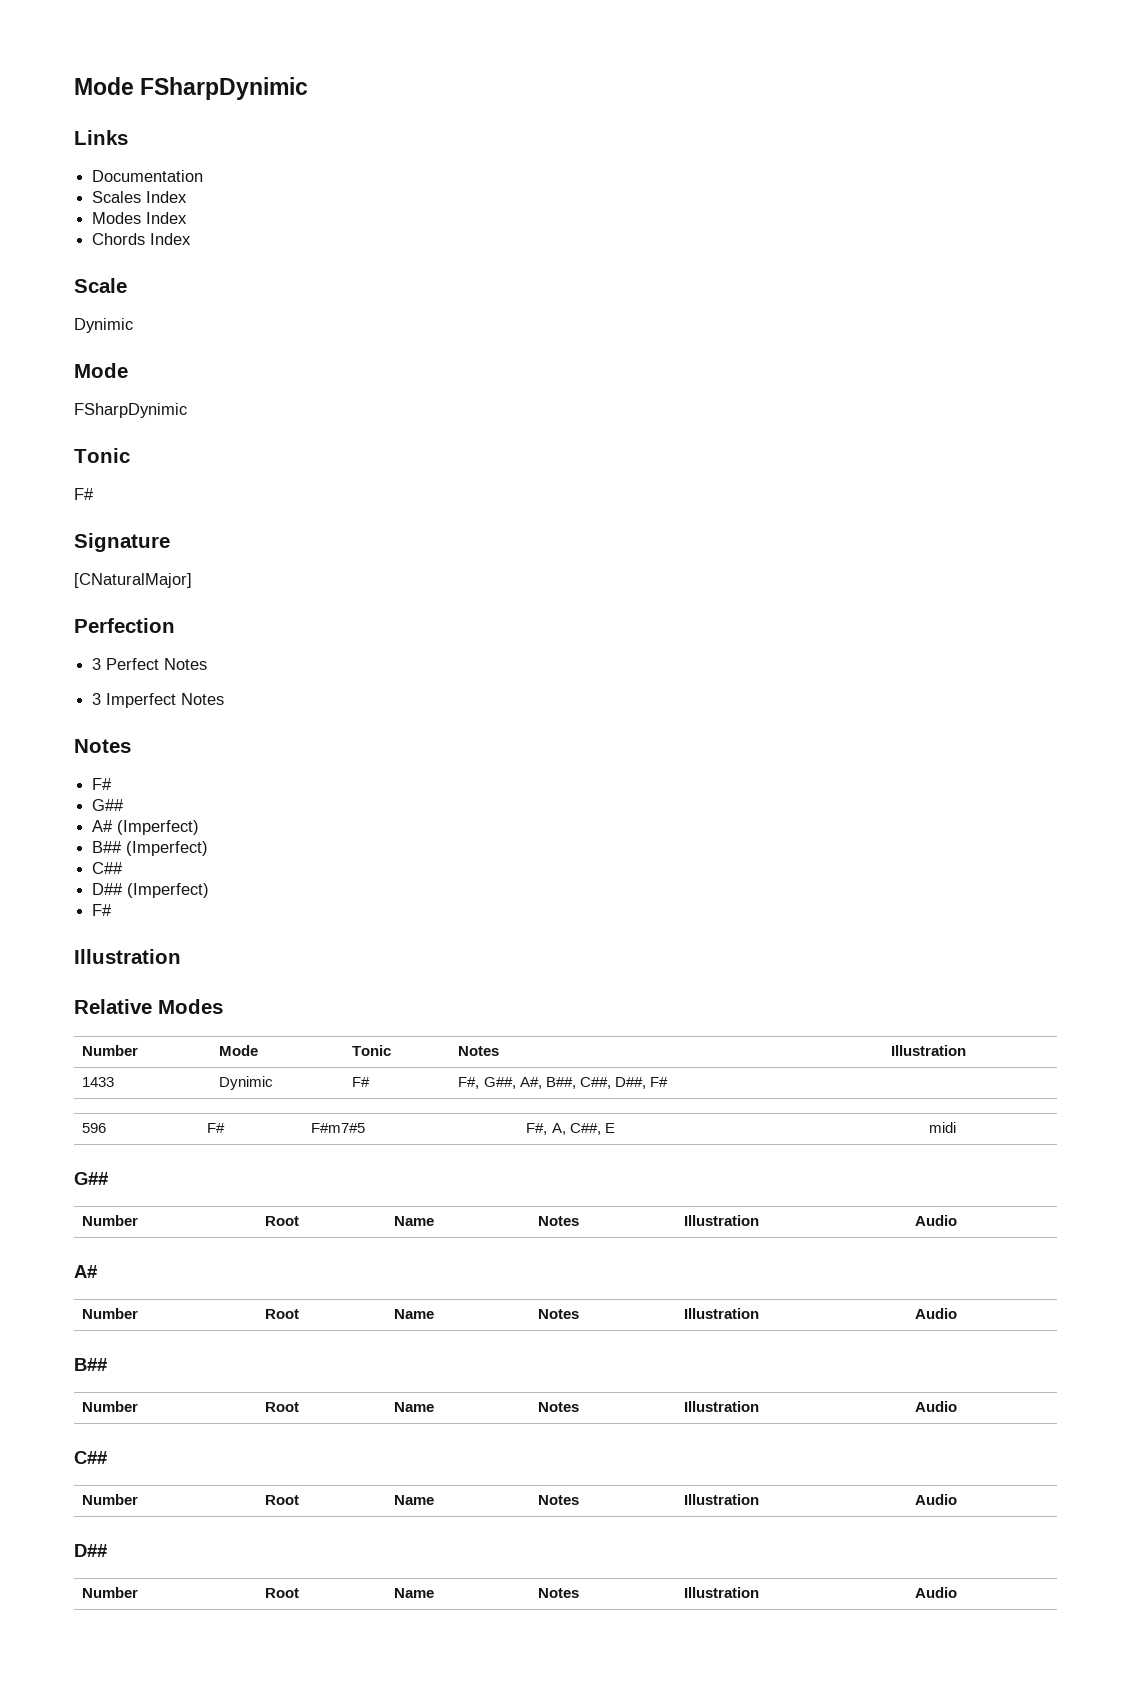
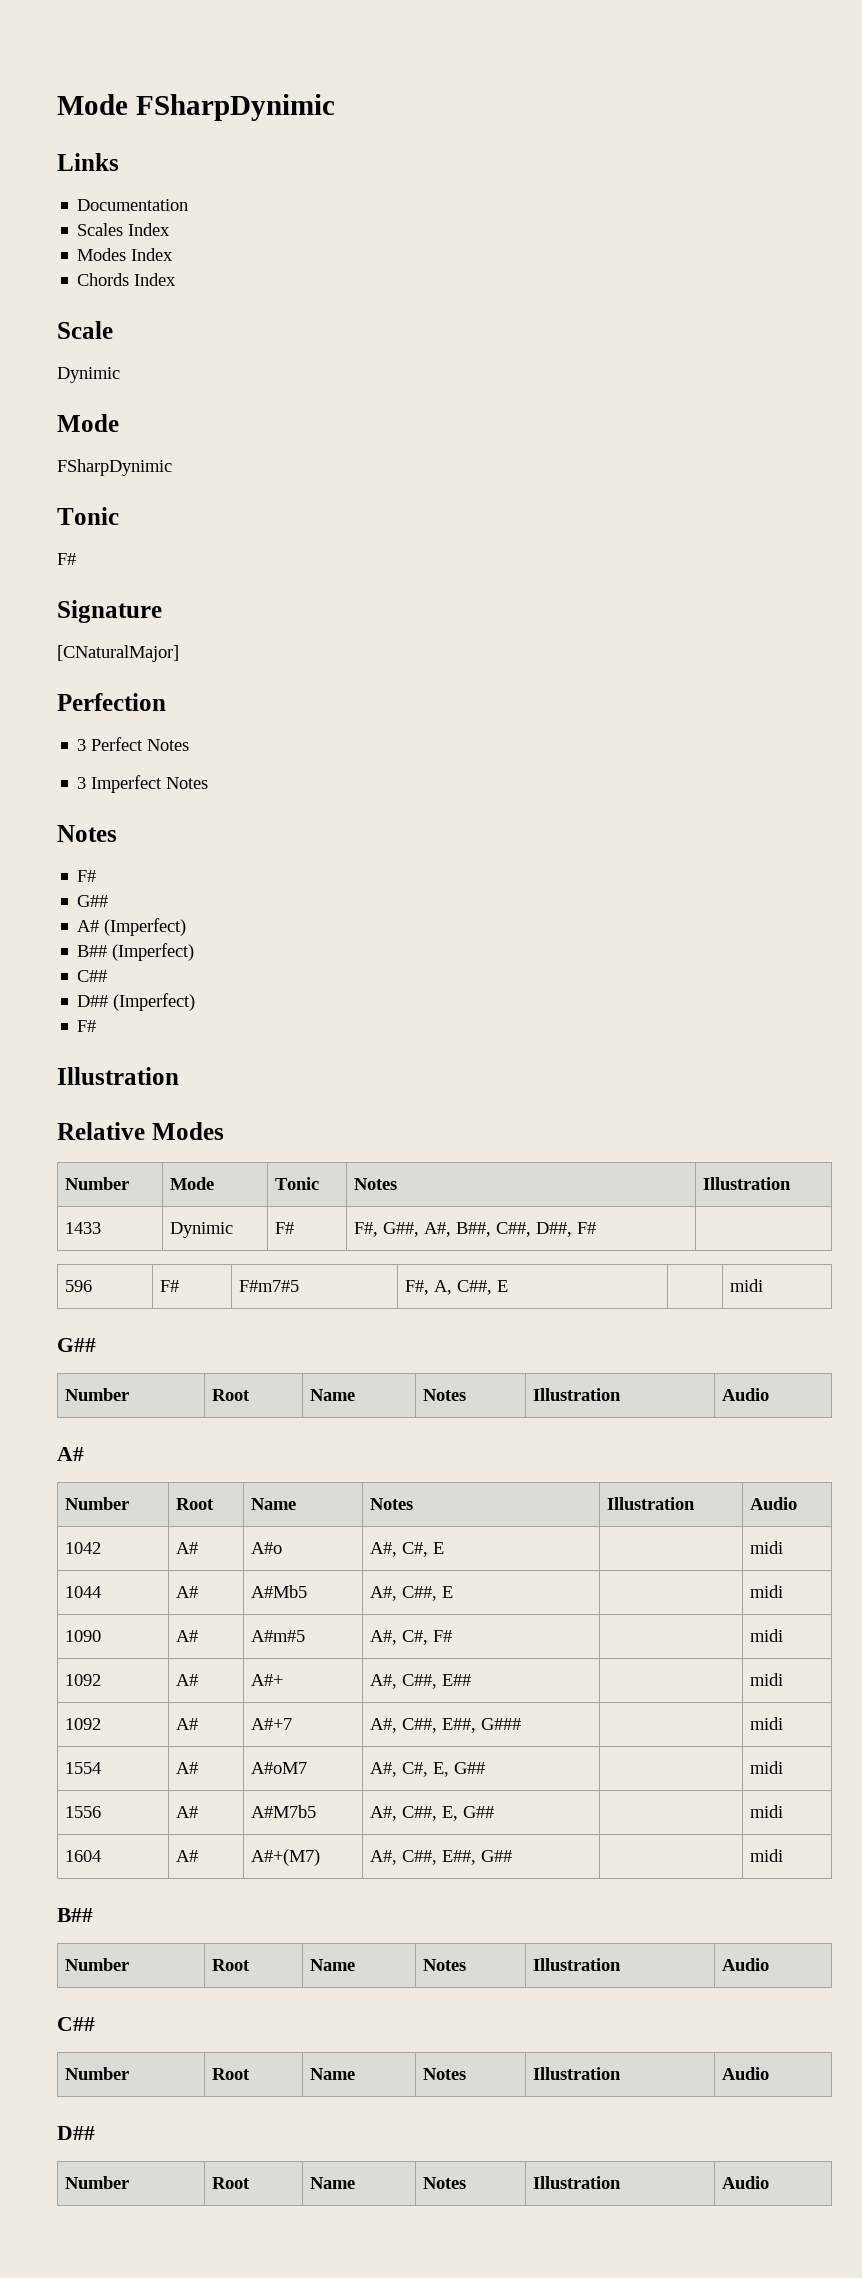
(958, 1313) none -> [65,1542,102,1554] [176,1542,199,1554] [251,1542,283,1554] [370,1542,445,1557] [750,1541,784,1554] [65,1586,102,1598] [176,1586,199,1598] [251,1585,308,1598] [370,1586,454,1601] [750,1585,784,1598] [65,1630,102,1642] [176,1630,199,1642] [251,1630,306,1642] [370,1630,453,1645] [750,1629,784,1642] [65,1674,102,1686] [176,1674,199,1686] [251,1674,284,1686] [370,1674,472,1689] [750,1673,784,1686] [65,1718,102,1730] [176,1718,199,1730] [251,1718,293,1730] [370,1718,522,1733] [750,1717,784,1730] [65,1762,102,1774] [176,1762,199,1774] [251,1762,308,1774] [370,1762,486,1777] [750,1761,784,1774] [65,1806,102,1818] [176,1806,199,1818] [251,1805,317,1818] [370,1806,495,1821] [750,1805,784,1818] [65,1850,102,1862] [176,1850,199,1862] [251,1849,321,1866] [370,1850,513,1865] [750,1849,784,1862] // 1042 | A# | A#o | A#, C#, E | | midi // 1044 | A# | A#Mb5 | A#, C##, E | | midi // 1090 | A# | A#m#5 | A#, C#, F# | | midi // 1092 | A# | A#+ | A#, C##, E## | | midi // 1092 | A# | A#+7 | A#, C##, E##, G### | | midi // 1554 | A# | A#oM7 | A#, C#, E, G## | | midi // 1556 | A# | A#M7b5 | A#, C##, E, G## | | midi // 1604 | A# | A#+(M7) | A#, C##, E##, G## | | midi

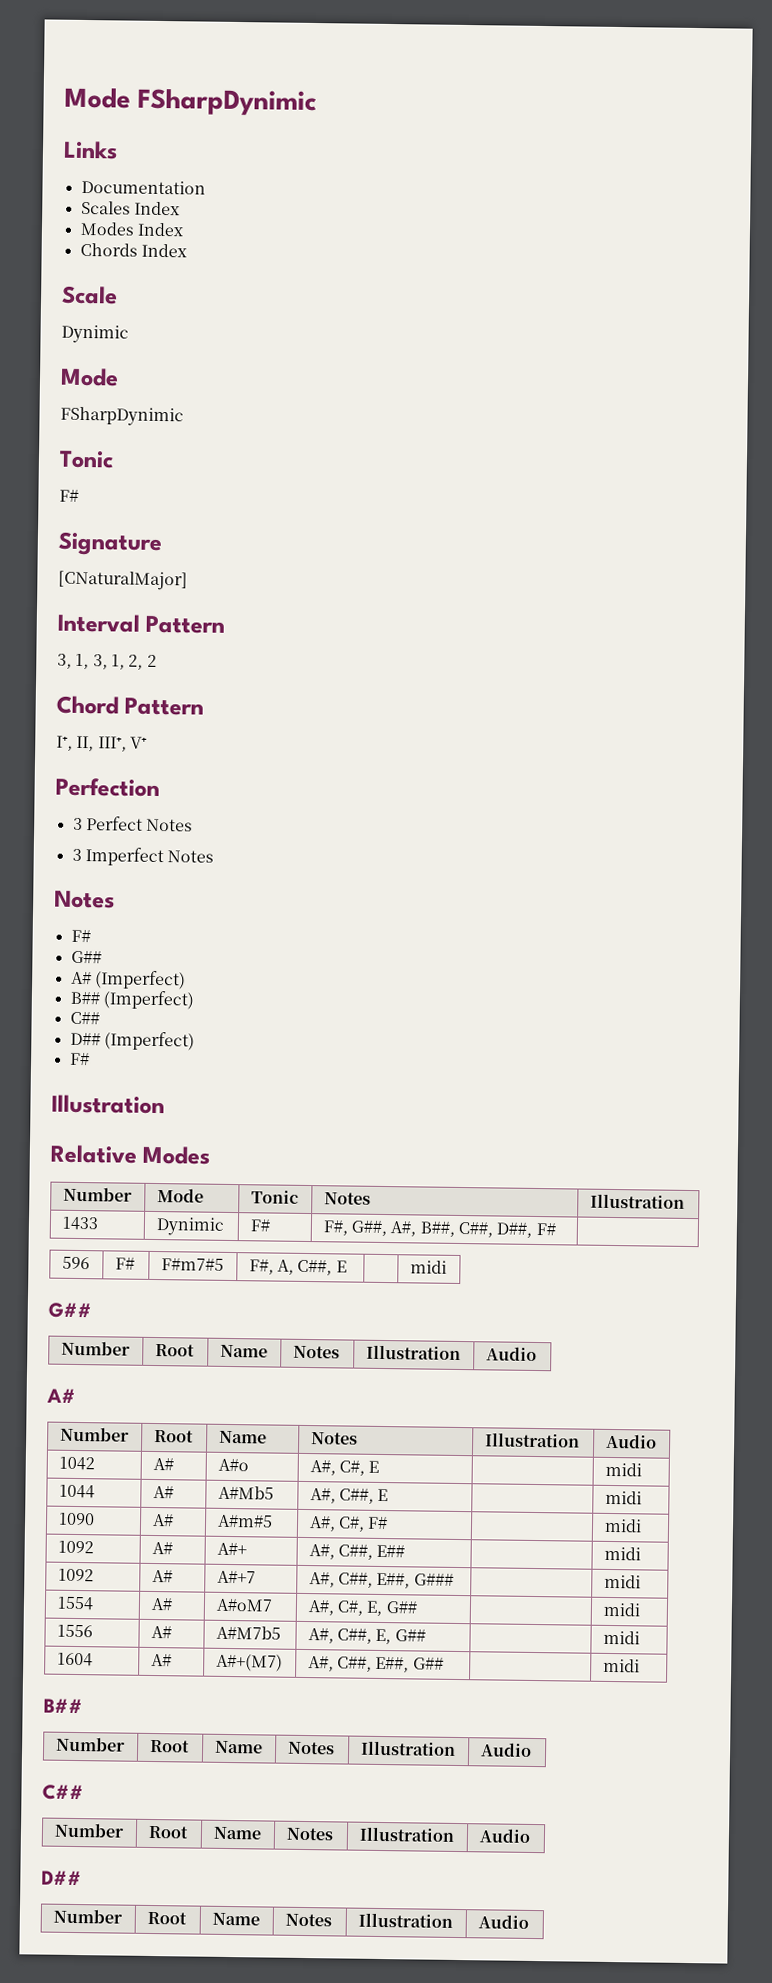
(179, 653) none -> [57,613,226,634] [57,653,157,670] [56,695,205,716] [56,735,147,752] // Interval Pattern // 3, 1, 3, 1, 2, 2 // Chord Pattern // I⁺, II, III⁺, V⁺

